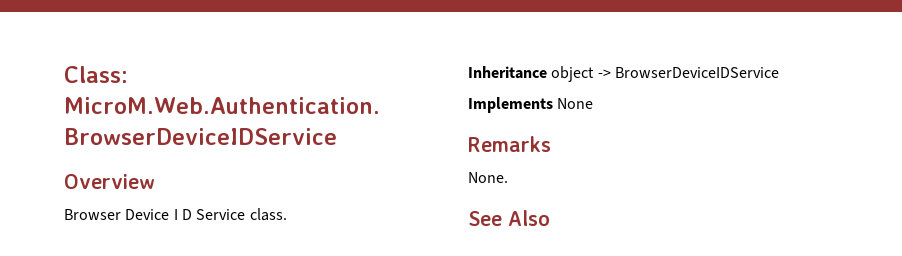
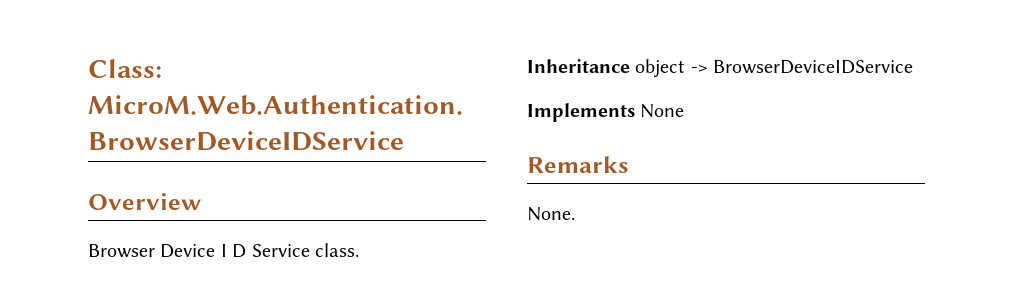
[468,210,550,226] // See Also -> (575, 214) none

